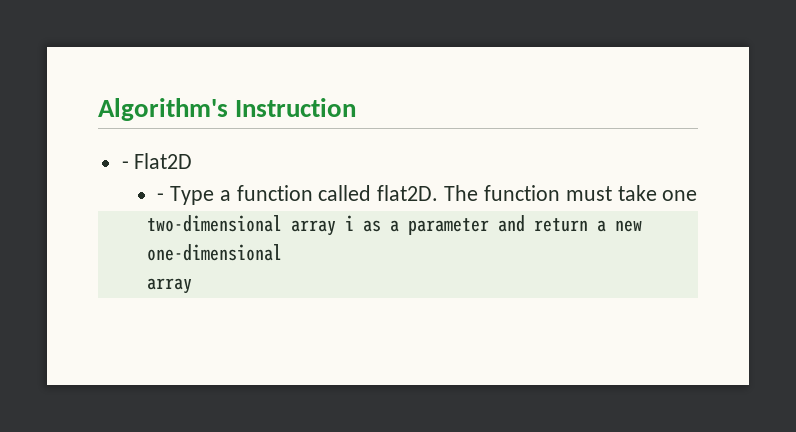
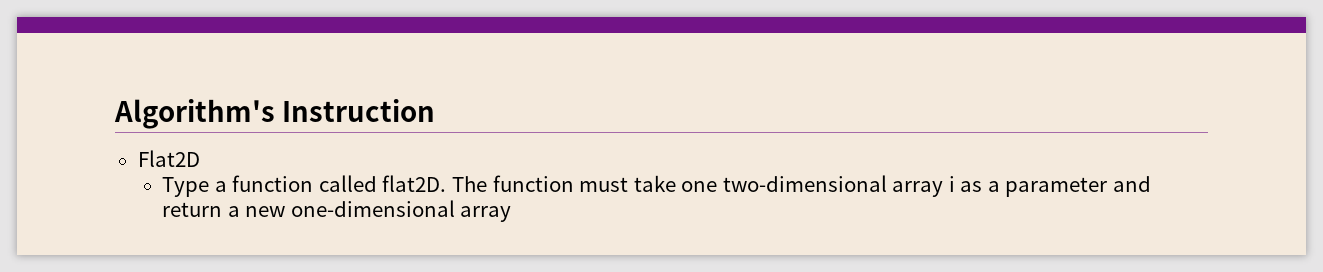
[121,161,129,169] - -> (436, 110) none
[157,193,165,201] - -> (200, 158) none
(698, 195) // -> (718, 186) none
(282, 252) // -> (455, 208) none

